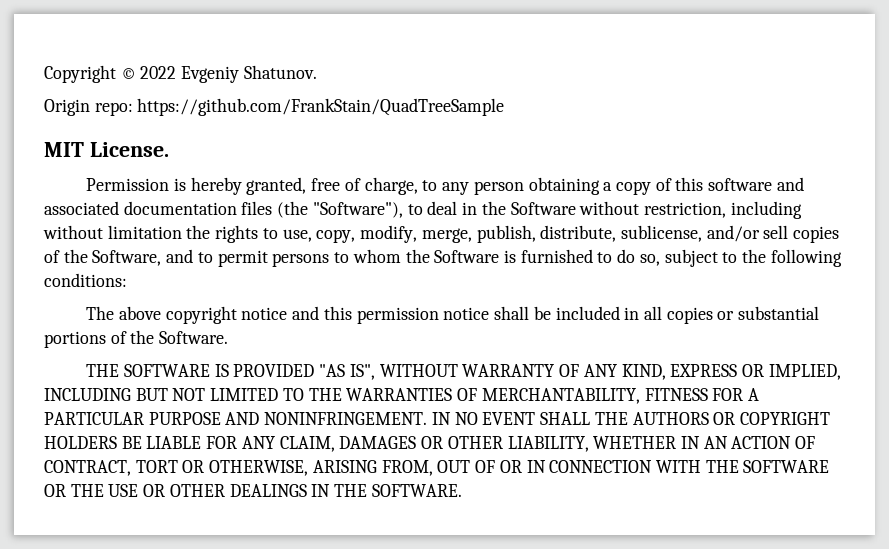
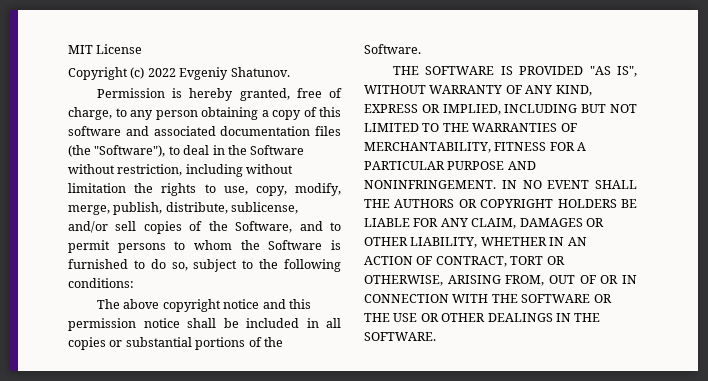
[44,65,136,83] Copyright © -> [68,44,143,54] [68,67,145,80] MIT License // Copyright (c)
[44,98,505,116] [44,142,169,157] // Origin repo: https://github.com/FrankStain/QuadTreeSample // MIT License. -> (290, 72) none

